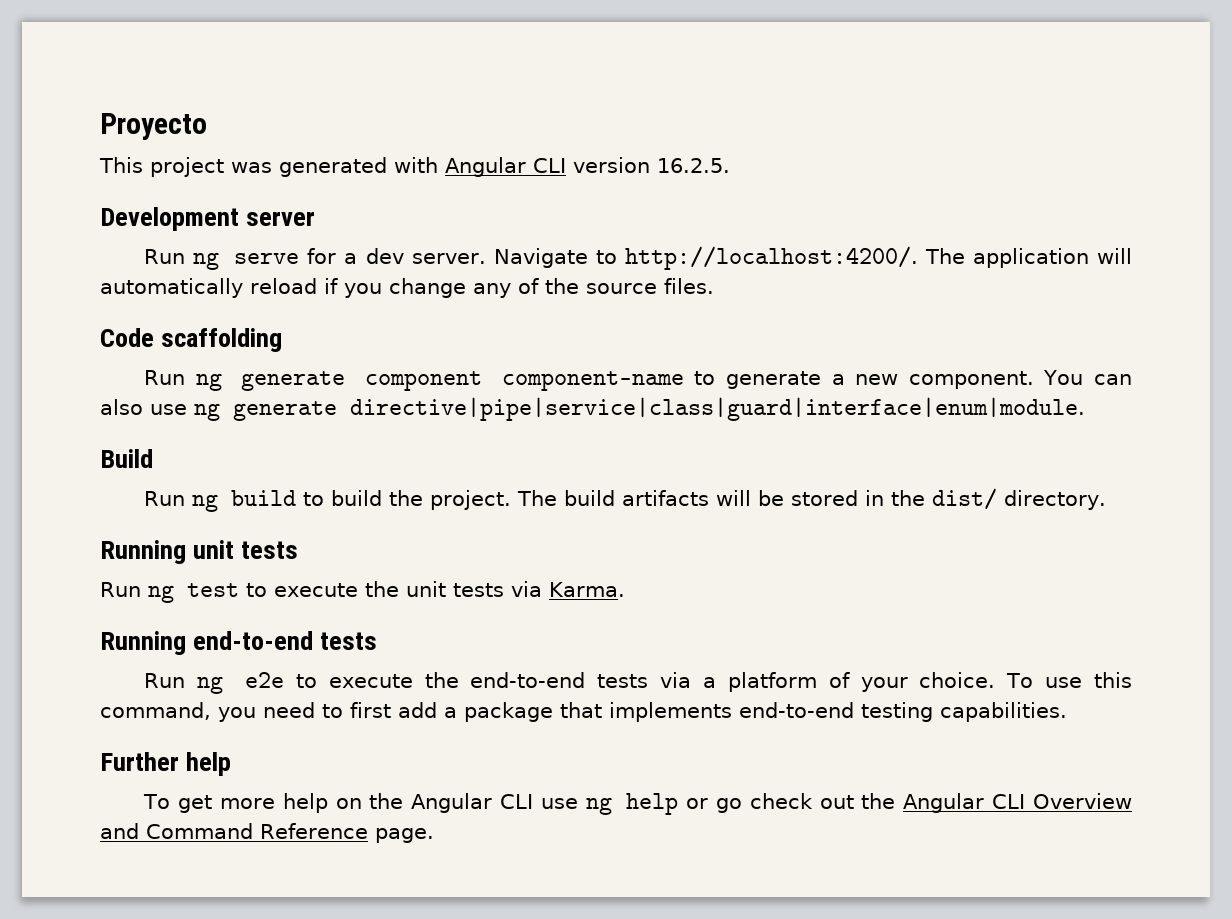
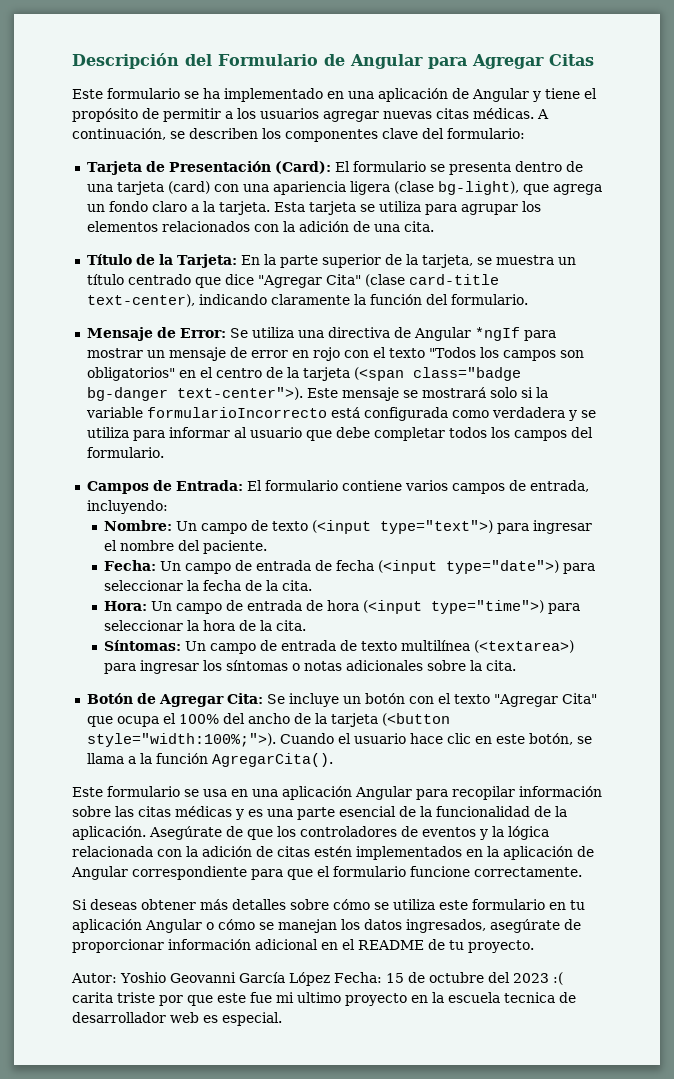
[100,113,207,140] [99,157,730,177] [100,207,316,231] [144,246,1132,270] [100,278,714,298] [100,328,283,352] [144,370,1133,391] [100,397,1085,421] [100,449,153,468] [144,488,1107,512] [100,540,299,564] [100,581,625,603] [100,631,378,655] [144,672,1133,694] [100,702,1067,722] [100,752,232,776] [143,793,1132,815] [100,823,434,843] Proyecto // This project was generated with Angular CLI version 16.2.5. // Development server // Run ng serve for a dev server. Navigate to http://localhost:4200/. The application will automatically reload if you change any of the source files. // Code scaffolding // Run ng generate component component-name to generate a new component. You can also use ng generate directive|pipe|service|class|guard|interface|enum|module. // Build // Run ng build to build the project. The build artifacts will be stored in the dist/ directory. // Running unit tests // Run ng test to execute the unit tests via Karma. // Running end-to-end tests // Run ng e2e to execute the end-to-end tests via a platform of your choice. To use this command, you need to first add a package that implements end-to-end testing capabilities. // Further help // To get more help on the Angular CLI use ng help or go check out the Angular CLI Overview and Command Reference page. -> [72,53,594,69] [72,88,597,102] [72,108,549,122] [72,128,525,142] [86,161,583,175] [86,181,602,195] [86,201,541,215] [86,221,434,232] [86,254,576,268] [86,274,499,288] [86,294,528,307] [86,327,556,341] [86,347,584,361] [86,367,521,381] [86,387,548,401] [85,407,596,421] [86,427,593,441] [86,447,164,458] [86,480,589,494] [86,500,168,514] [104,520,593,534] [104,540,268,554] [104,560,596,574] [104,580,313,591] [104,600,581,614] [104,620,307,631] [104,640,575,654] [104,660,517,674] [86,693,597,707] [86,713,450,727] [86,733,592,747] [86,753,333,767] [72,786,602,800] [72,806,567,820] [72,826,549,840] [72,846,594,860] [71,866,582,880] [72,899,585,910] [72,919,581,933] [72,939,534,953] [71,972,563,986] [72,992,576,1006] [72,1012,282,1026] Descripción del Formulario de Angular para Agregar Citas // Este formulario se ha implementado en una aplicación de Angular y tiene el propósito de permitir a los usuarios agregar nuevas citas médicas. A continuación, se describen los componentes clave del formulario: // Tarjeta de Presentación (Card): El formulario se presenta dentro de una tarjeta (card) con una apariencia ligera (clase bg-light), que agrega un fondo claro a la tarjeta. Esta tarjeta se utiliza para agrupar los elementos relacionados con la adición de una cita. // Título de la Tarjeta: En la parte superior de la tarjeta, se muestra un título centrado que dice "Agregar Cita" (clase card-title text-center), indicando claramente la función del formulario. // Mensaje de Error: Se utiliza una directiva de Angular *ngIf para mostrar un mensaje de error en rojo con el texto "Todos los campos son obligatorios" en el centro de la tarjeta (<span class="badge bg-danger text-center">). Este mensaje se mostrará solo si la variable formularioIncorrecto está configurada como verdadera y se utiliza para informar al usuario que debe completar todos los campos del formulario. // Campos de Entrada: El formulario contiene varios campos de entrada, incluyendo: // Nombre: Un campo de texto (<input type="text">) para ingresar el nombre del paciente. // Fecha: Un campo de entrada de fecha (<input type="date">) para seleccionar la fecha de la cita. // Hora: Un campo de entrada de hora (<input type="time">) para seleccionar la hora de la cita. // Síntomas: Un campo de entrada de texto multilínea (<textarea>) para ingresar los síntomas o notas adicionales sobre la cita. // Botón de Agregar Cita: Se incluye un botón con el texto "Agregar Cita" que ocupa el 100% del ancho de la tarjeta (<button style="width:100%;">). Cuando el usuario hace clic en este botón, se llama a la función AgregarCita(). // Este formulario se usa en una aplicación Angular para recopilar información sobre las citas médicas y es una parte esencial de la funcionalidad de la aplicación. Asegúrate de que los controladores de eventos y la lógica relacionada con la adición de citas estén implementados en la aplicación de Angular correspondiente para que el formulario funcione correctamente. // Si deseas obtener más detalles sobre cómo se utiliza este formulario en tu aplicación Angular o cómo se manejan los datos ingresados, asegúrate de proporcionar información adicional en el README de tu proyecto. // Autor: Yoshio Geovanni García López Fecha: 15 de octubre del 2023 :( carita triste por que este fue mi ultimo proyecto en la escuela tecnica de desarrollador web es especial.

